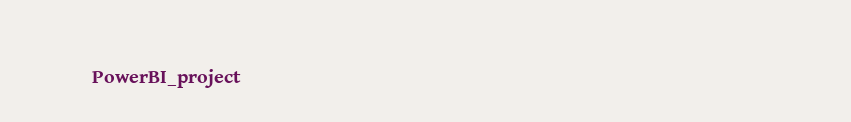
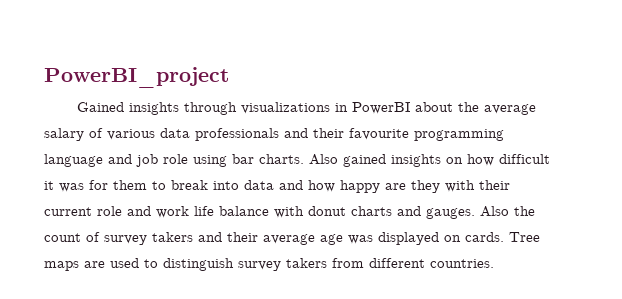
(241, 78) none -> [76,102,536,115] [44,128,504,141] [44,154,550,167] [44,180,510,193] [44,206,535,219] [44,232,540,245] [44,258,494,271] // Gained insights through visualizations in PowerBI about the average salary of various data professionals and their favourite programming language and job role using bar charts. Also gained insights on how difficult it was for them to break into data and how happy are they with their current role and work life balance with donut charts and gauges. Also the count of survey takers and their average age was displayed on cards. Tree maps are used to distinguish survey takers from different countries.

